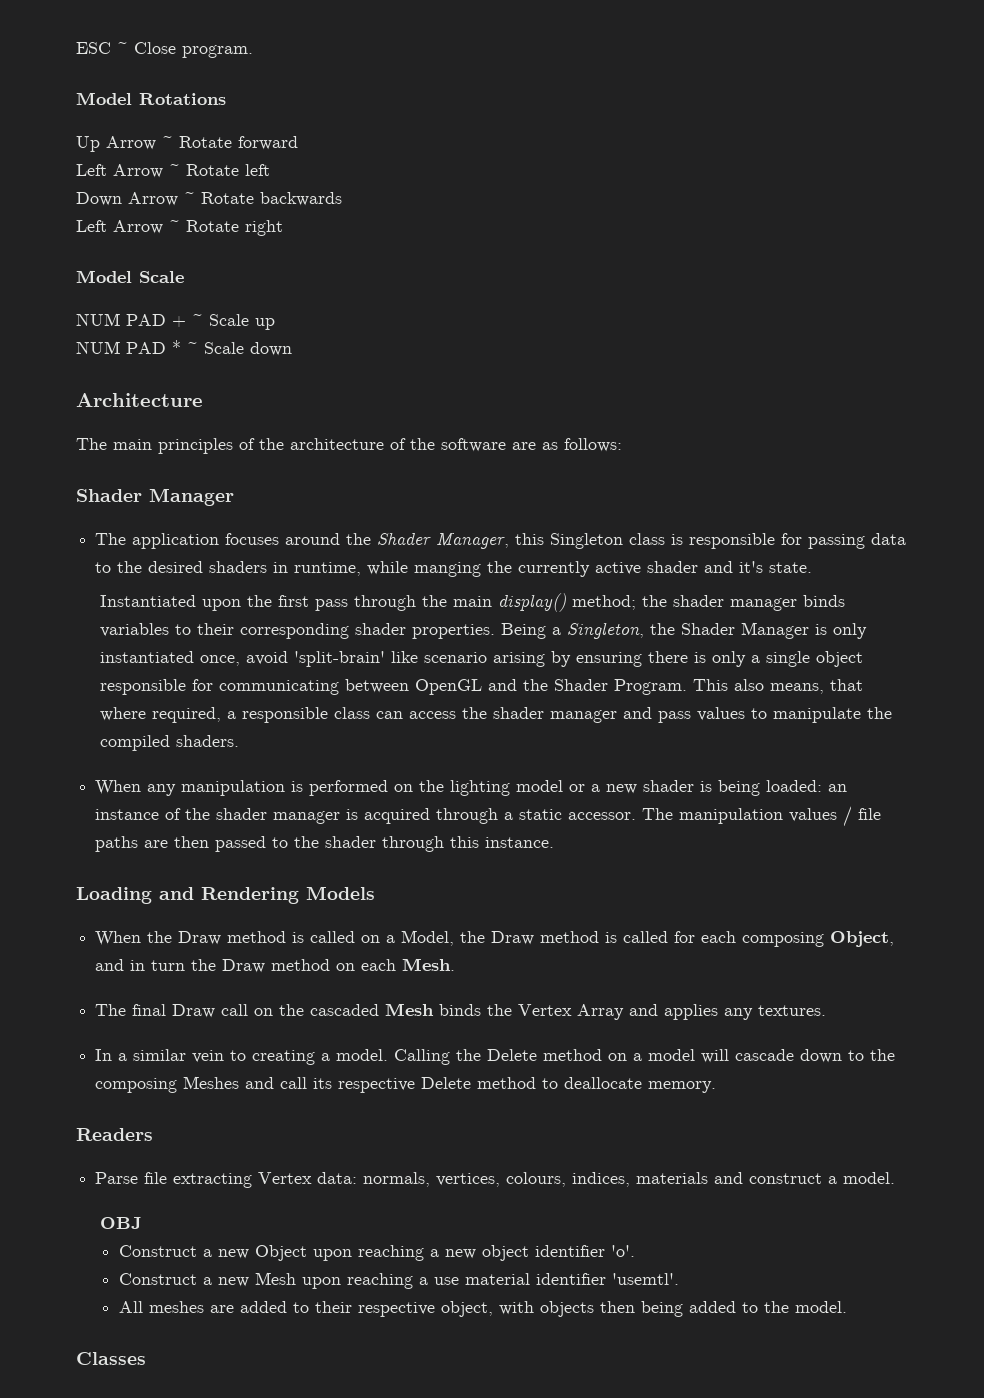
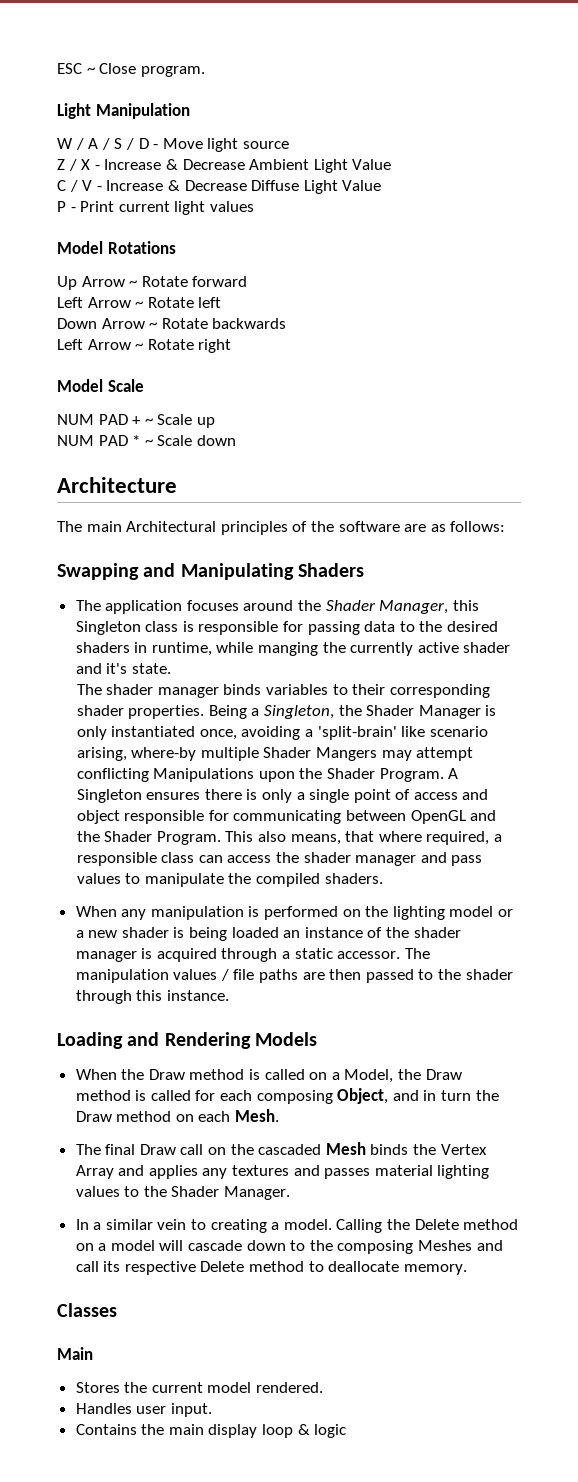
(253, 51) none -> [57,103,190,119] [57,138,289,152] [57,159,392,173] [57,180,382,194] [57,201,254,215] // Light Manipulation // W / A / S / D - Move light source // Z / X - Increase & Decrease Ambient Light Value // C / V - Increase & Decrease Diffuse Light Value // P - Print current light values
(152, 444) none -> [126,521,217,532] Architectural
[290,438,435,450] architecture of the -> (334, 526) none
[76,488,234,506] Shader Manager -> [57,563,364,580] Swapping and Manipulating Shaders
[99,593,667,612] Instantiated upon the first pass through the main display() method; the -> [76,684,102,695] The
[245,651,288,665] avoid -> [241,726,313,740] avoiding a
[492,651,642,667] arising by ensuring -> [76,747,474,761] [76,768,459,782] [76,789,201,803] arising, where-by multiple Shader Mangers may attempt conflicting Manipulations upon the Shader Program. A Singleton ensures
(810, 659) none -> [353,789,489,803] point of access and
[766,780,823,792] loaded: -> [231,927,279,938] loaded
[758,1005,827,1016] textures. -> [232,1165,490,1179] [75,1186,291,1200] textures and passes material lighting values to the Shader Manager.
[76,1128,153,1141] [95,1172,896,1188] [99,1217,142,1229] [119,1245,636,1261] [119,1272,680,1289] [119,1301,848,1317] [76,1352,146,1365] Readers // Parse file extracting Vertex data: normals, vertices, colours, indices, materials and construct a model. // OBJ // Construct a new Object upon reaching a new object identifier 'o'. // Construct a new Mesh upon reaching a use material identifier 'usemtl'. // All meshes are added to their respective object, with objects then being added to the model. // Classes -> [57,1303,117,1317] [57,1347,93,1360] [75,1382,324,1393] [75,1403,212,1417] [75,1424,347,1438] Classes // Main // Stores the current model rendered. // Handles user input. // Contains the main display loop & logic

